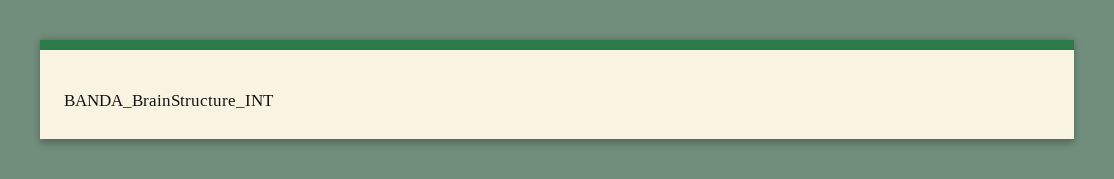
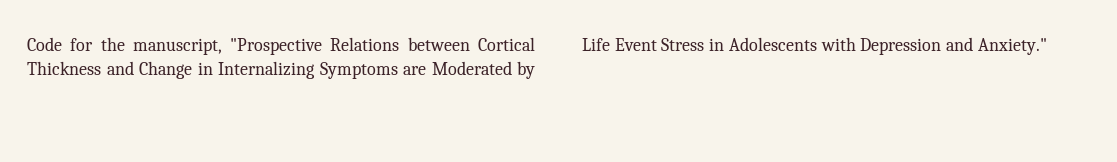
[64,95,274,108] BANDA_BrainStructure_INT -> [27,37,535,55] [27,61,535,79] [582,37,1047,55] Code for the manuscript, "Prospective Relations between Cortical Thickness and Change in Internalizing Symptoms are Moderated by Life Event Stress in Adolescents with Depression and Anxiety."

